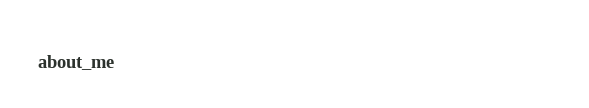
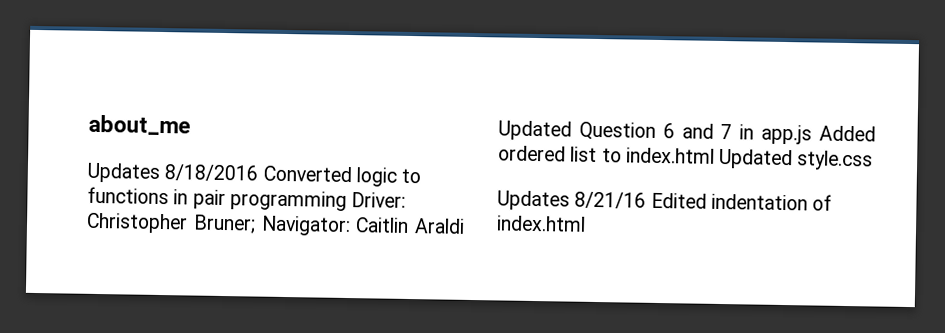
(114, 62) none -> [87,162,422,187] [87,186,407,211] [86,212,465,237] [498,120,876,145] [498,145,874,171] [497,190,833,211] [496,215,586,232] // Updates 8/18/2016 Converted logic to functions in pair programming Driver: Christopher Bruner; Navigator: Caitlin Araldi Updated Question 6 and 7 in app.js Added ordered list to index.html Updated style.css // Updates 8/21/16 Edited indentation of index.html

